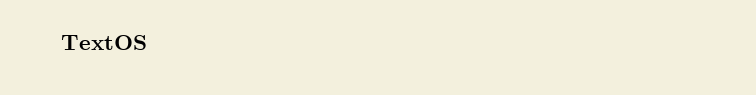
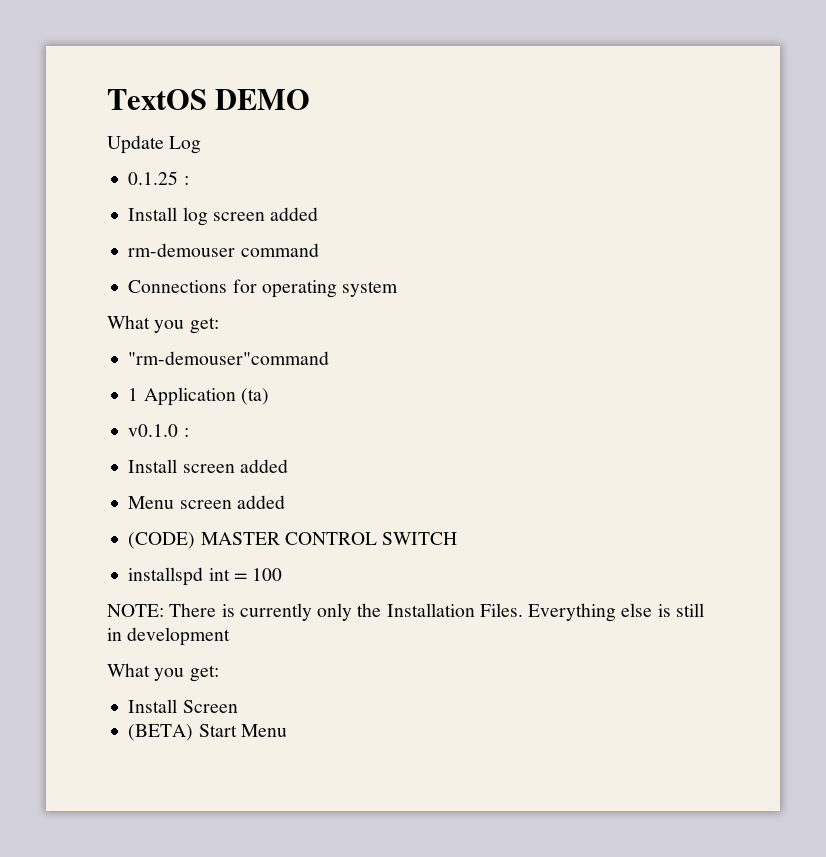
(147, 42) none -> [215,89,311,110] [107,135,202,154] [128,171,189,185] [128,207,319,226] [128,243,319,257] [128,279,399,298] [107,315,219,334] [128,351,330,365] [128,387,269,406] [128,424,189,437] [128,459,288,473] [128,495,285,509] [128,532,458,549] [128,567,283,586] [107,603,704,622] [107,627,231,646] [107,663,219,682] [128,699,238,713] [128,724,287,741] DEMO // Update Log // 0.1.25 : // Install log screen added // rm-demouser command // Connections for operating system // What you get: // "rm-demouser"command // 1 Application (ta) // v0.1.0 : // Install screen added // Menu screen added // (CODE) MASTER CONTROL SWITCH // installspd int = 100 // NOTE: There is currently only the Installation Files. Everything else is still in development // What you get: // Install Screen // (BETA) Start Menu

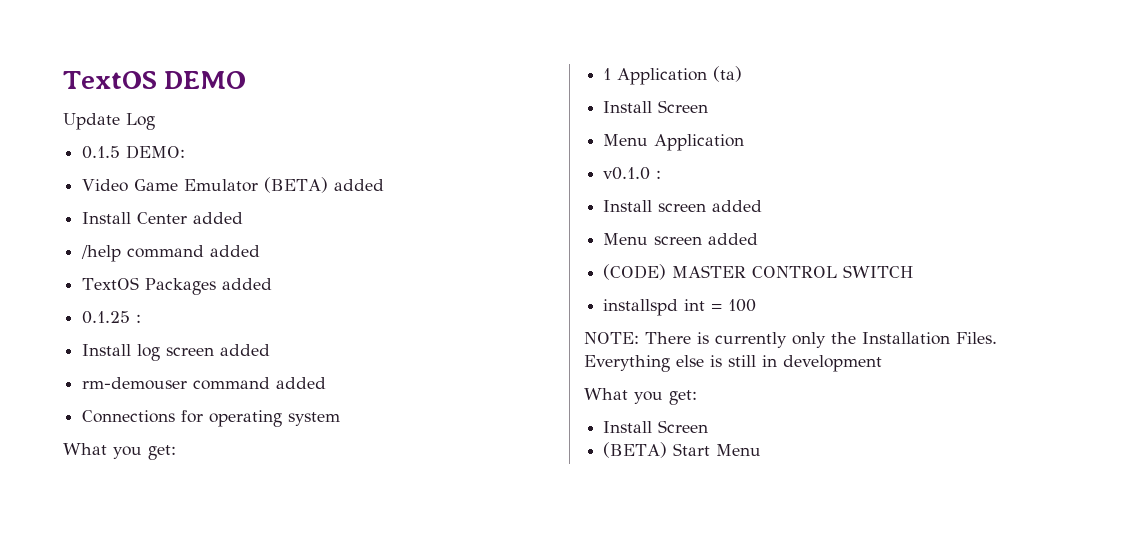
(202, 145) none -> [82,145,186,159] [82,177,385,193] [82,212,244,224] [81,245,261,262] [82,277,273,295] // 0.1.5 DEMO: // Video Game Emulator (BETA) added // Install Center added // /help command added // TextOS Packages added
(319, 250) none -> [276,377,327,389] added
[128,351,330,365] // "rm-demouser"command -> (176, 452) none
(269, 396) none -> [603,100,709,113] [603,134,745,151] // Install Screen // Menu Application

